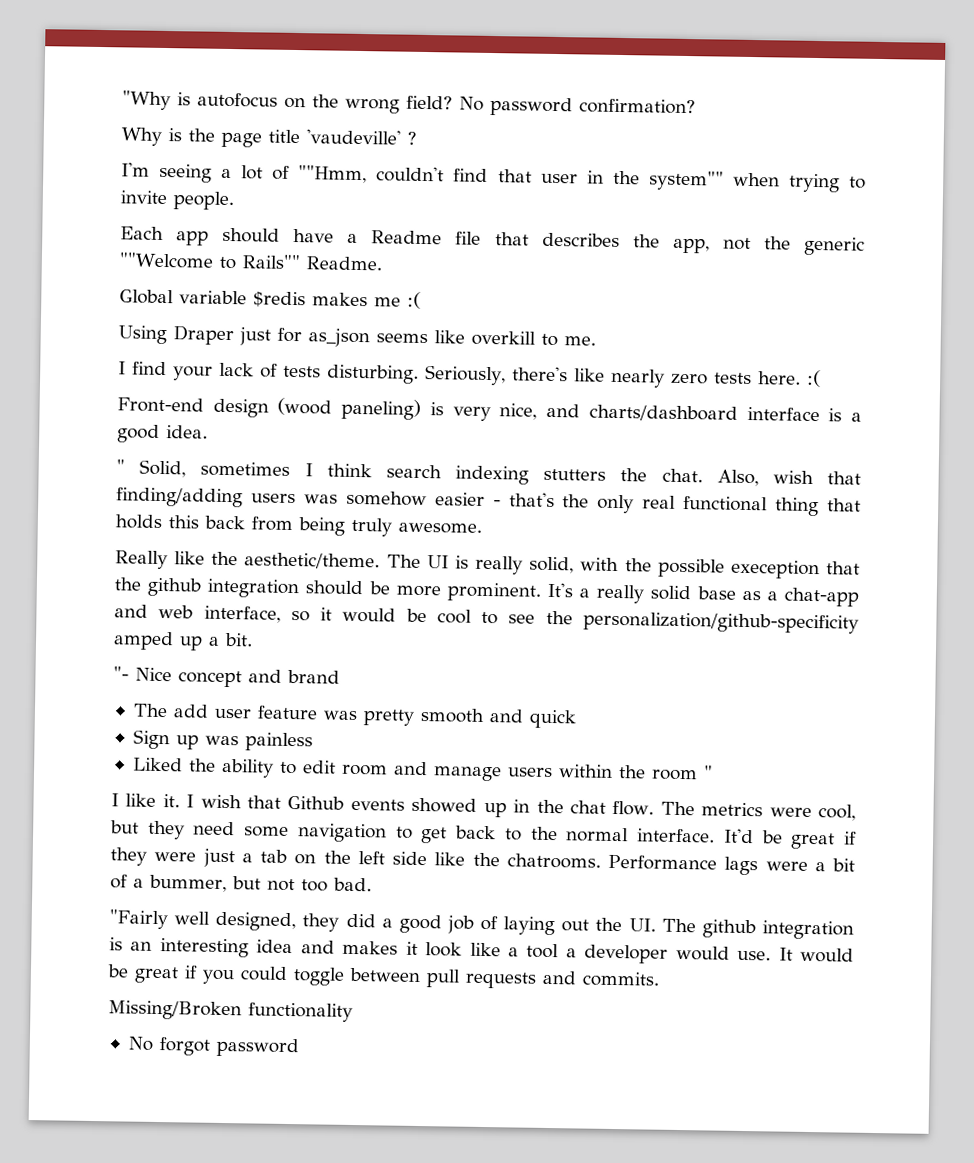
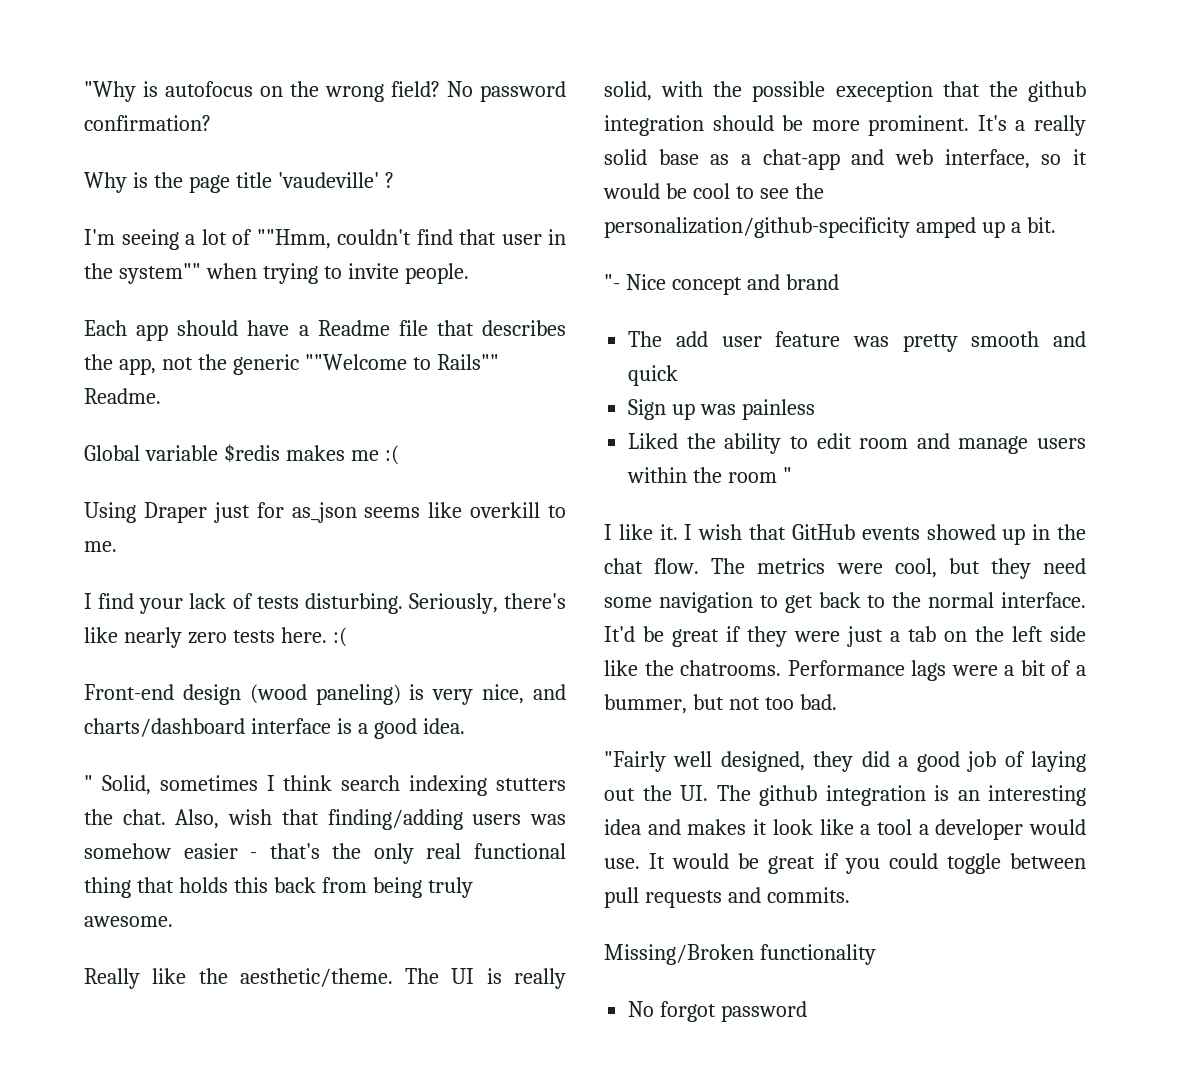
[287,795,345,810] Github -> [791,524,855,540] GitHub

